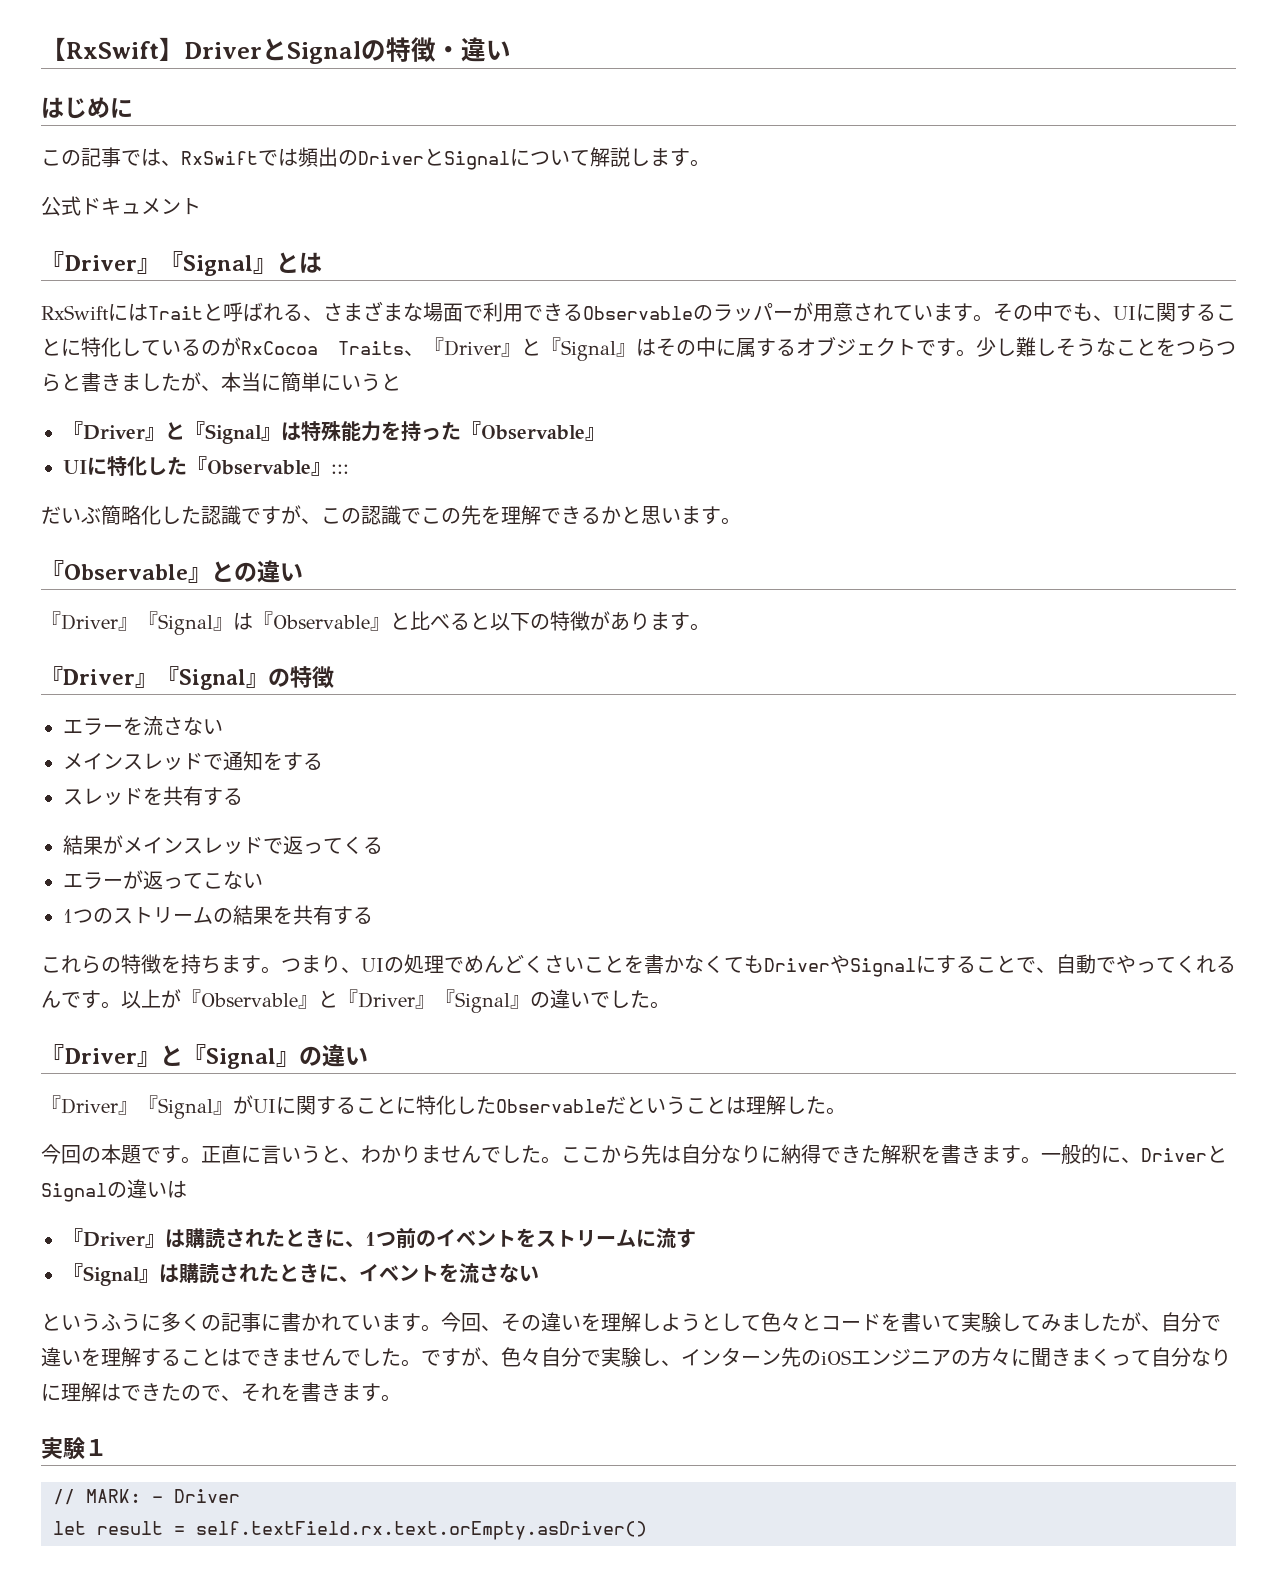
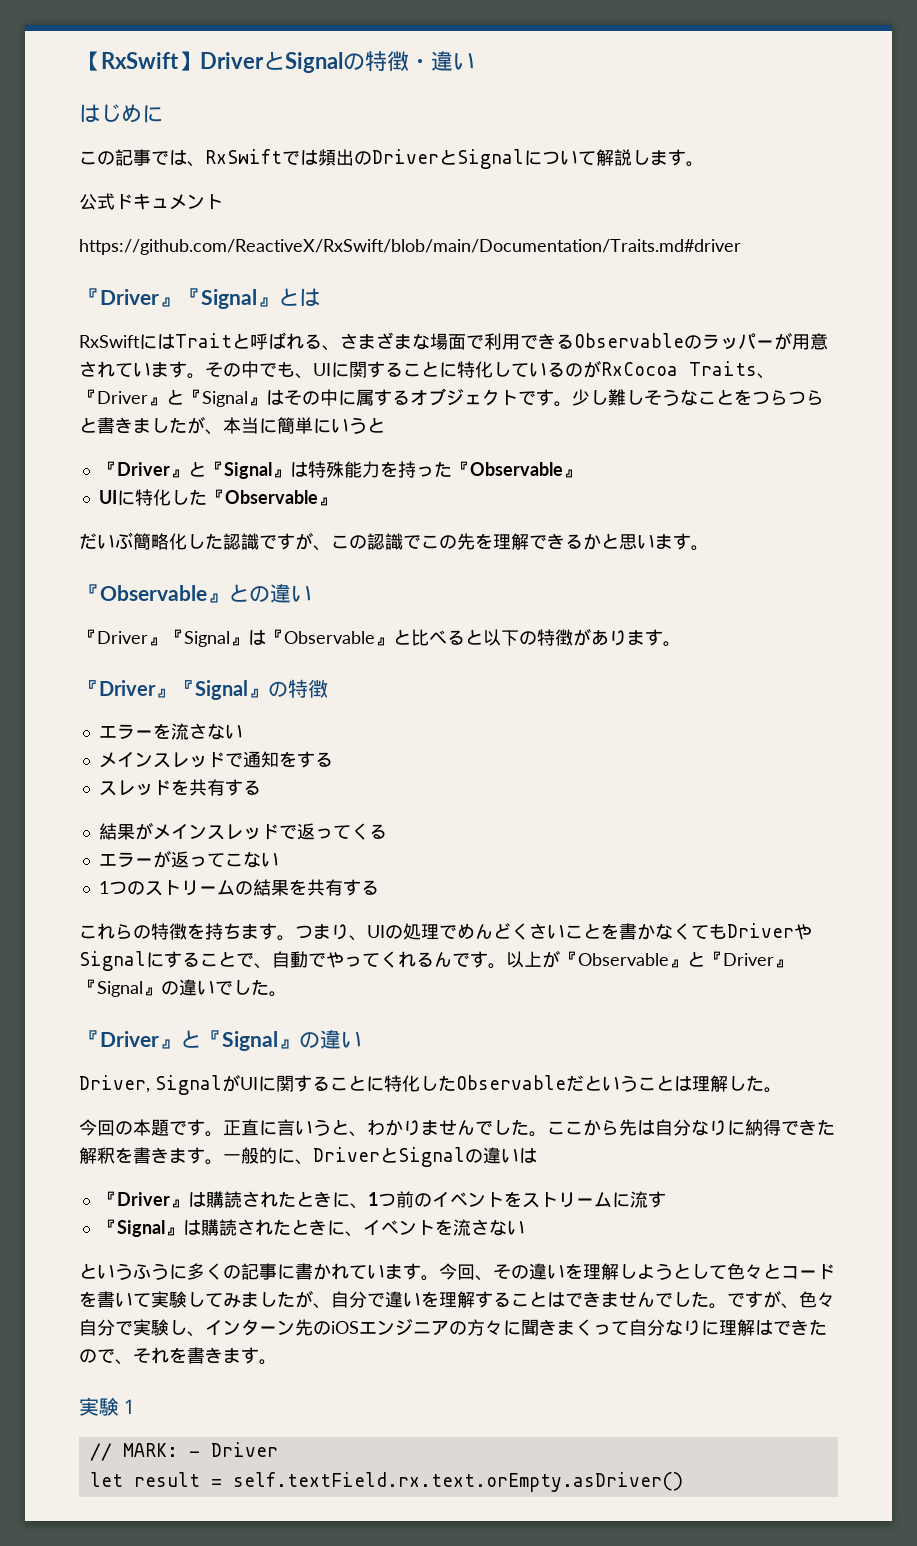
(201, 206) none -> [79,239,741,255] // https://github.com/ReactiveX/RxSwift/blob/main/Documentation/Traits.md#driver
[331,464,349,474] ::: -> (336, 501) none
[41,1095,233,1119] 『Driver』『Signal』 -> [79,1075,222,1095] Driver, Signal

